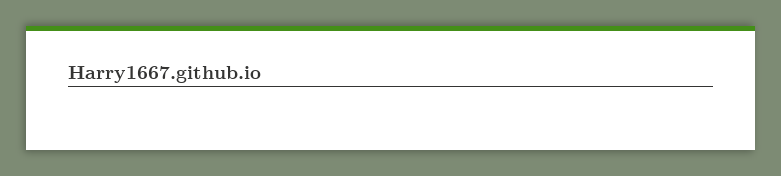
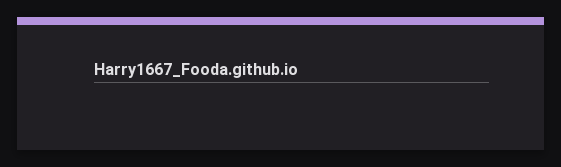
[68,66,261,83] Harry1667.github.io -> [94,63,298,78] Harry1667_Fooda.github.io

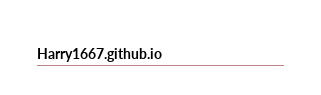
[94,63,298,78] Harry1667_Fooda.github.io -> [37,48,162,62] Harry1667.github.io

